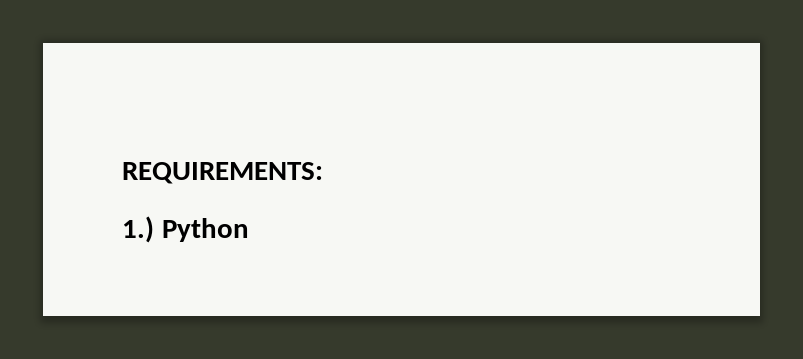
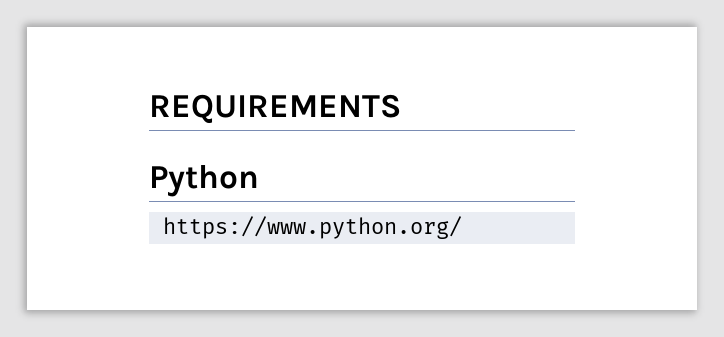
[122,162,323,184] [122,216,154,243] REQUIREMENTS: // 1.) -> [149,94,401,124] REQUIREMENTS //
(249, 230) none -> [163,216,463,239] // https://www.python.org/

